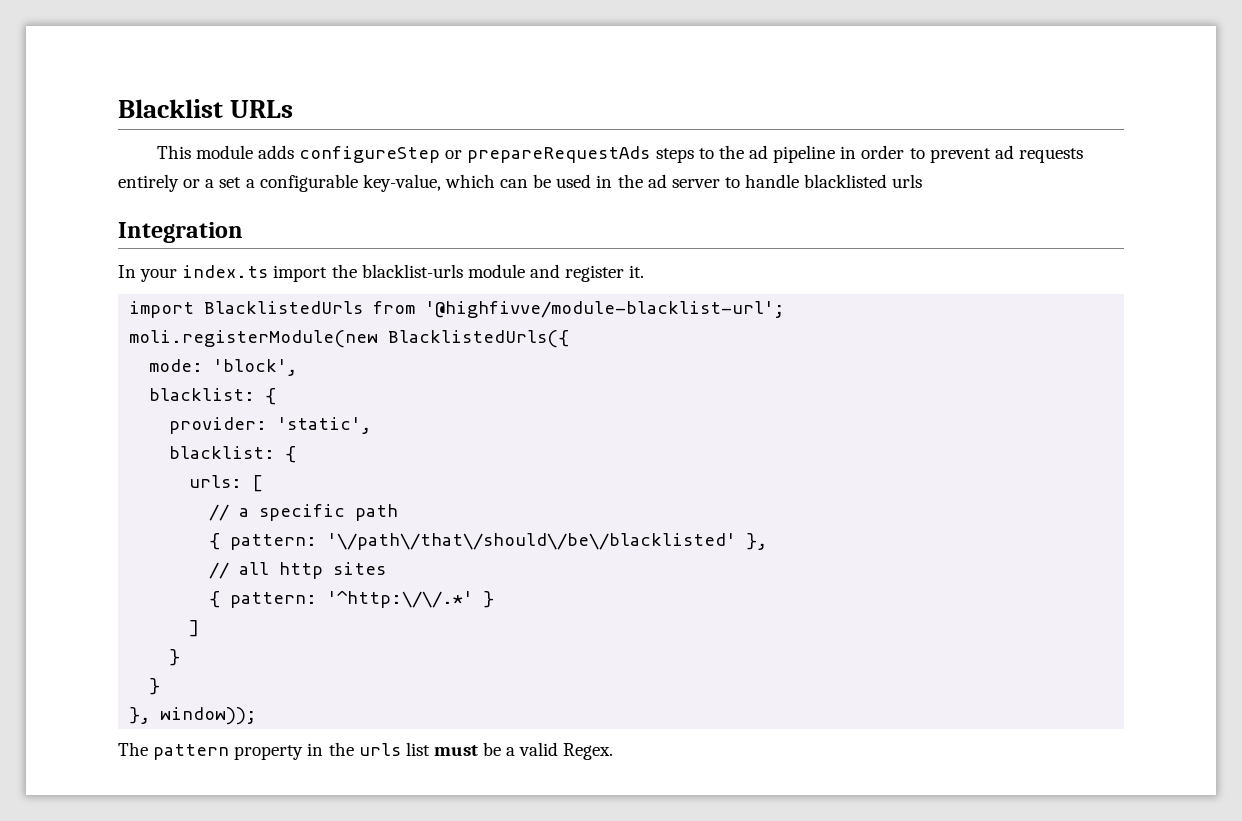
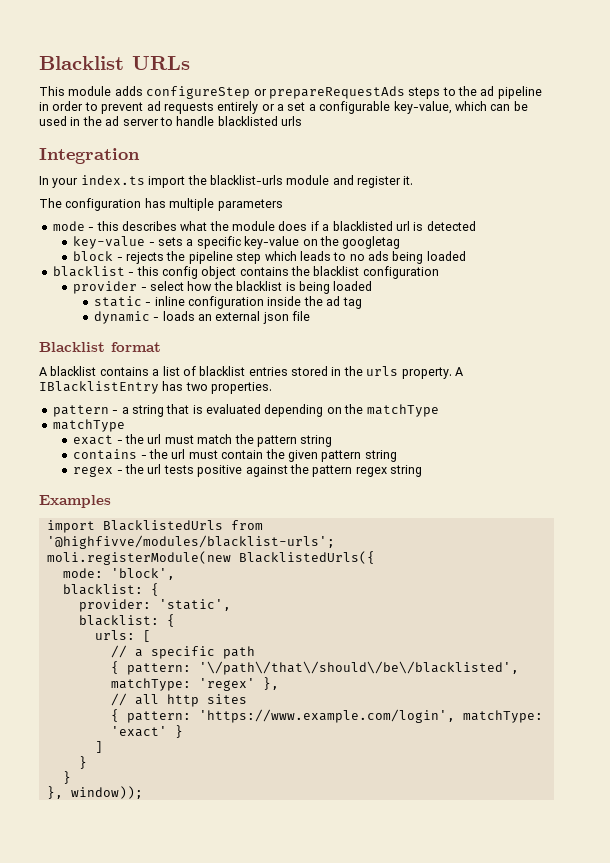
(645, 271) none -> [39,198,283,211] [52,221,476,231] [73,236,401,249] [73,251,466,264] [52,266,439,279] [73,281,373,294] [93,296,362,309] [93,311,311,324] [39,342,161,352] [39,366,463,379] [39,381,273,394] [52,404,439,417] [52,419,125,432] [73,434,333,447] [73,449,397,462] [73,464,423,477] [39,495,111,508] // The configuration has multiple parameters // mode - this describes what the module does if a blacklisted url is detected // key-value - sets a specific key-value on the googletag // block - rejects the pipeline step which leads to no ads being loaded // blacklist - this config object contains the blacklist configuration // provider - select how the blacklist is being loaded // static - inline configuration inside the ad tag // dynamic - loads an external json file // Blacklist format // A blacklist contains a list of blacklist entries stored in the urls property. A IBlacklistEntry has two properties. // pattern - a string that is evaluated depending on the matchType // matchType // exact - the url must match the pattern string // contains - the url must contain the given pattern string // regex - the url tests positive against the pattern regex string // Examples
[425,301,785,318] '@highfivve/module-blacklist-url'; -> [46,535,335,549] '@highfivve/modules/blacklist-urls';
[327,533,737,550] '\/path\/that\/should\/be\/blacklisted' -> [198,661,519,675] [110,678,255,691] '\/path\/that\/should\/be\/blacklisted', matchType: 'regex'
[327,590,474,608] '^http:\/\/.*' -> [198,709,543,723] [110,726,167,737] 'https://www.example.com/login', matchType: 'exact'
[118,742,614,760] // The pattern property in the urls list must be a valid Regex. -> (143, 792) none

